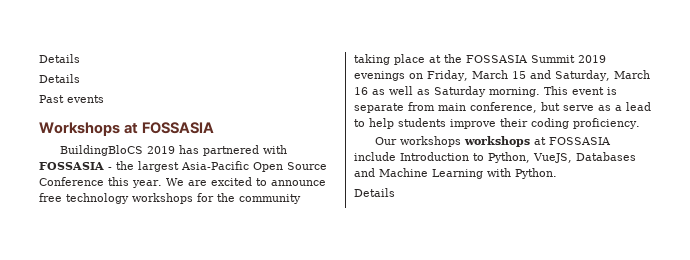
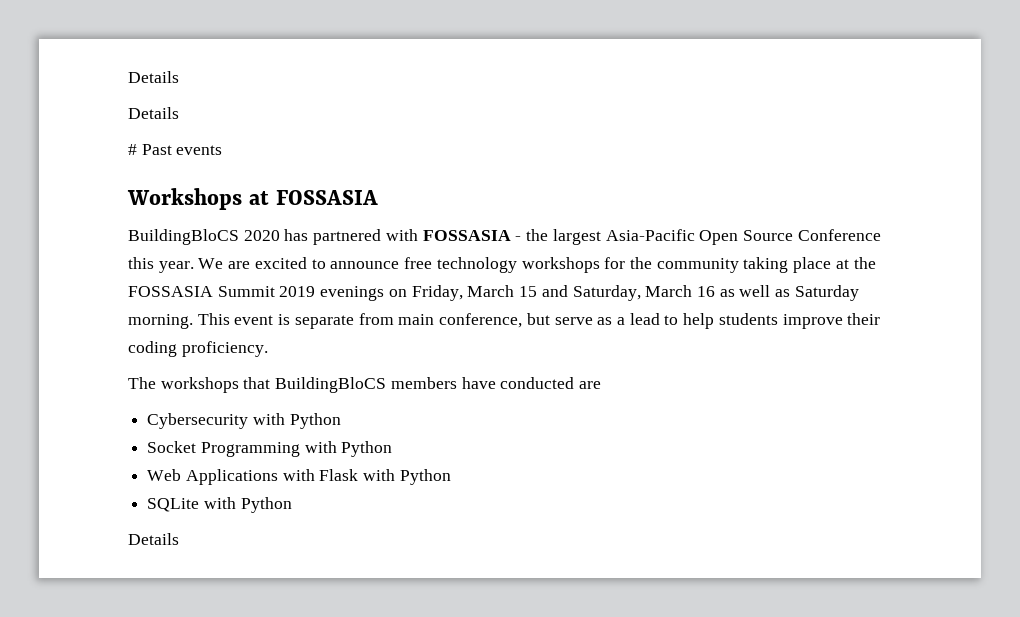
(80, 78) none -> [128,144,137,155] #
[146,146,175,154] 2019 -> [243,230,280,241] 2020
[374,136,611,147] [354,152,636,163] [354,168,557,179] Our workshops workshops at FOSSASIA include Introduction to Python, VueJS, Databases and Machine Learning with Python. -> [128,377,602,393] [147,413,341,429] [147,441,393,457] [147,469,451,485] [147,497,292,513] The workshops that BuildingBloCS members have conducted are // Cybersecurity with Python // Socket Programming with Python // Web Applications with Flask with Python // SQLite with Python

